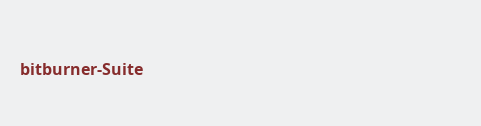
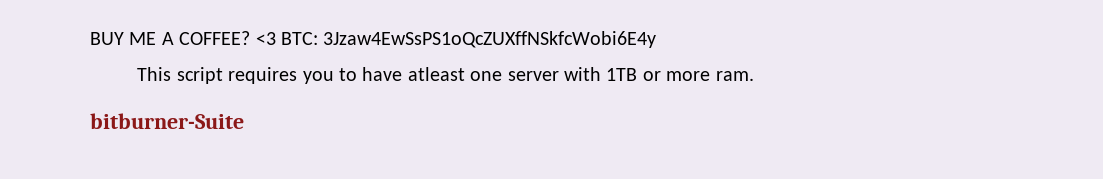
(20, 69) none -> [90,31,657,48] [137,67,754,84] BUY ME A COFFEE? <3 BTC: 3Jzaw4EwSsPS1oQcZUXffNSkfcWobi6E4y // This script requires you to have atleast one server with 1TB or more ram. //

